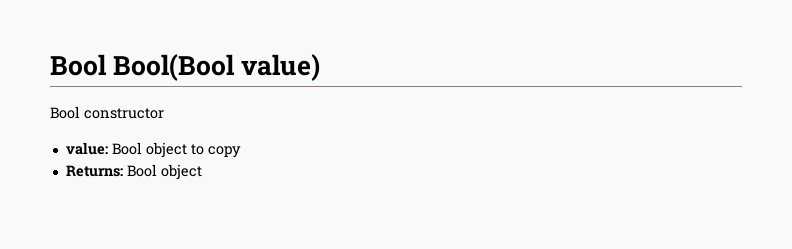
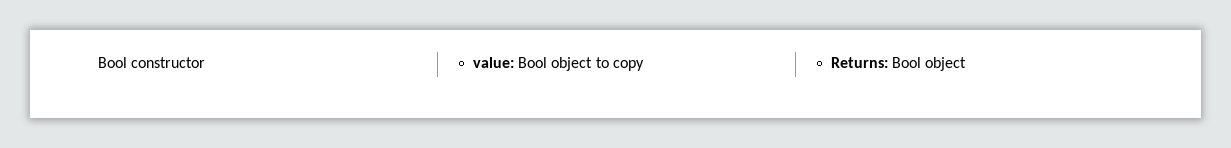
[50,54,321,81] [50,106,80,119] Bool Bool(Bool value) // Bool -> [98,57,127,68] Bool

